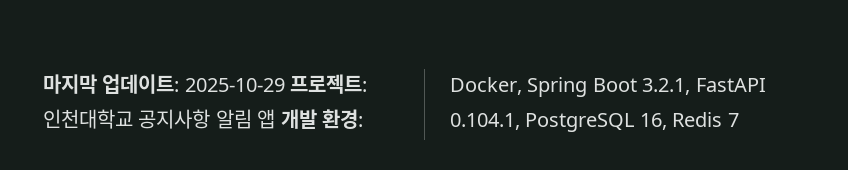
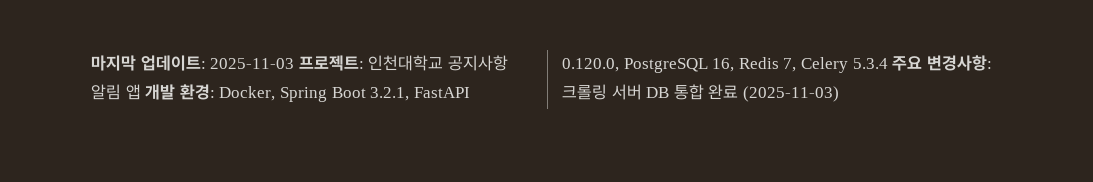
[184,78,285,92] 2025-10-29 -> [210,58,295,69] 2025-11-03
[450,113,520,130] 0.104.1, -> [562,58,619,72] 0.120.0,
[727,113,739,127] 7 -> [783,55,992,73] [562,84,839,102] 7, Celery 5.3.4 주요 변경사항: 크롤링 서버 DB 통합 완료 (2025-11-03)

